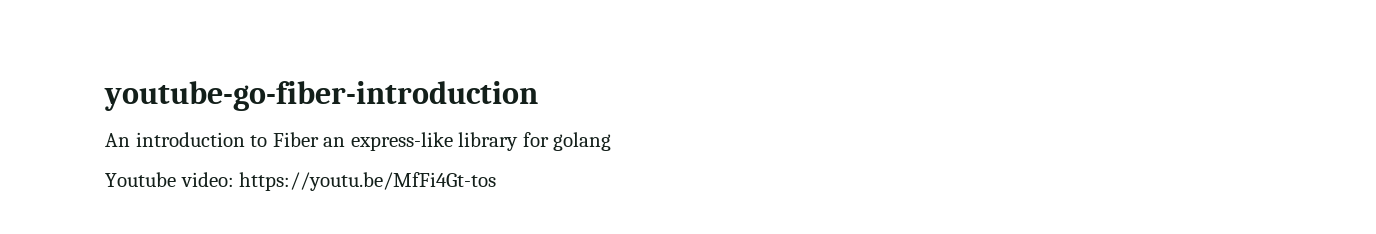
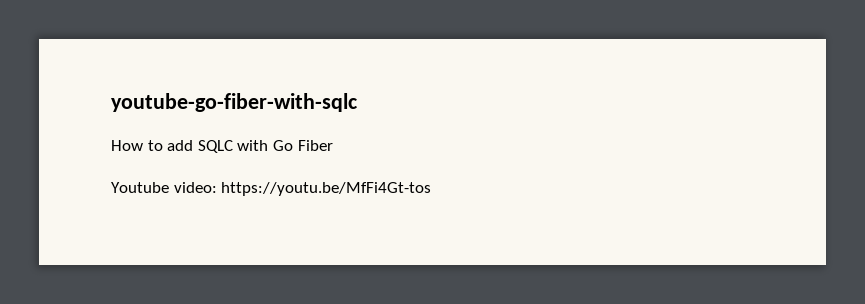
[104,81,538,111] [105,132,612,151] youtube-go-fiber-introduction // An introduction to Fiber an express-like library for golang -> [111,93,357,112] [111,140,333,153] youtube-go-fiber-with-sqlc // How to add SQLC with Go Fiber

